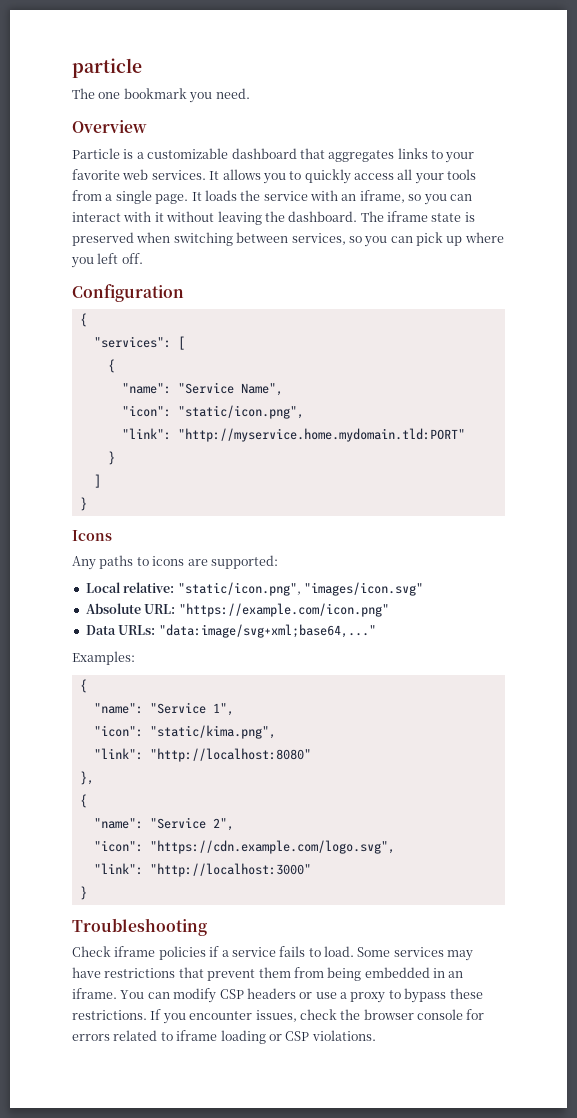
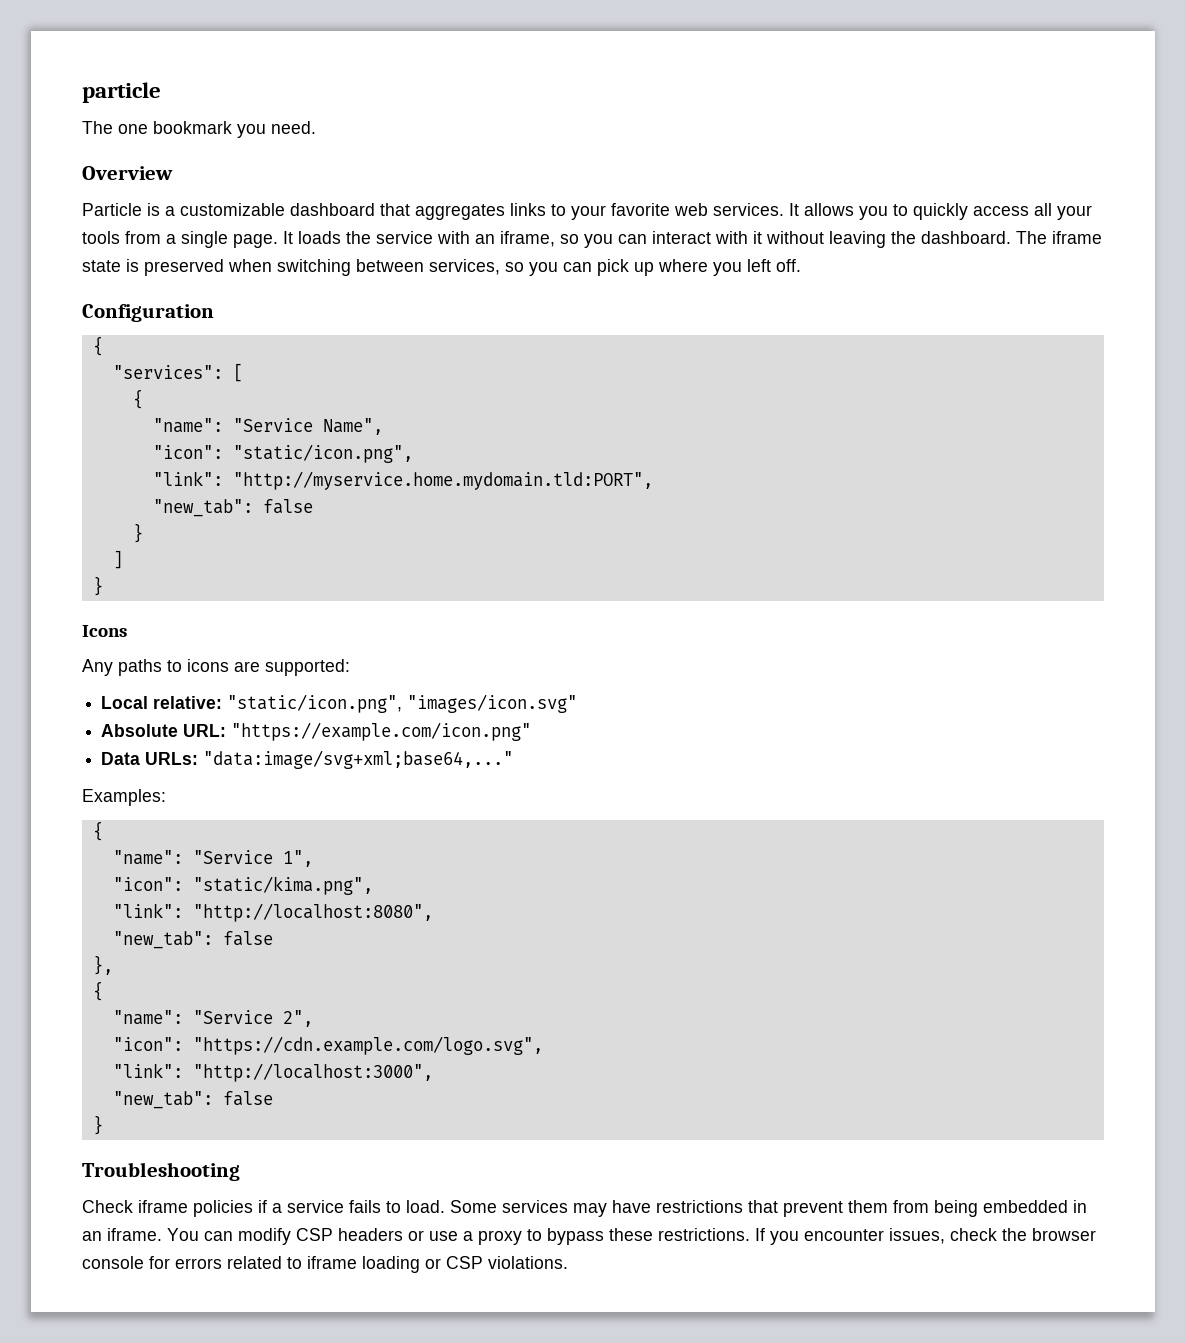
[177,428,465,442] "http://myservice.home.mydomain.tld:PORT" -> [232,471,653,490] [152,499,313,517] "http://myservice.home.mydomain.tld:PORT", // "new_tab": false
[149,748,311,762] "http://localhost:8080" -> [192,903,433,922] [112,931,273,949] "http://localhost:8080", // "new_tab": false
[149,863,311,877] "http://localhost:3000" -> [192,1063,433,1082] [112,1091,273,1109] "http://localhost:3000", // "new_tab": false

